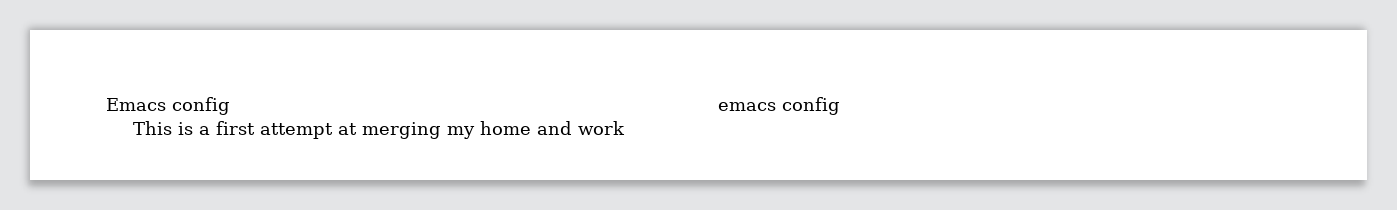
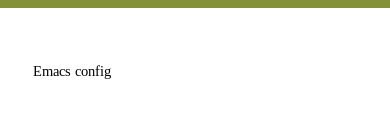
[132,121,625,139] [718,97,840,115] // This is a first attempt at merging my home and work emacs config -> (111, 72) none

